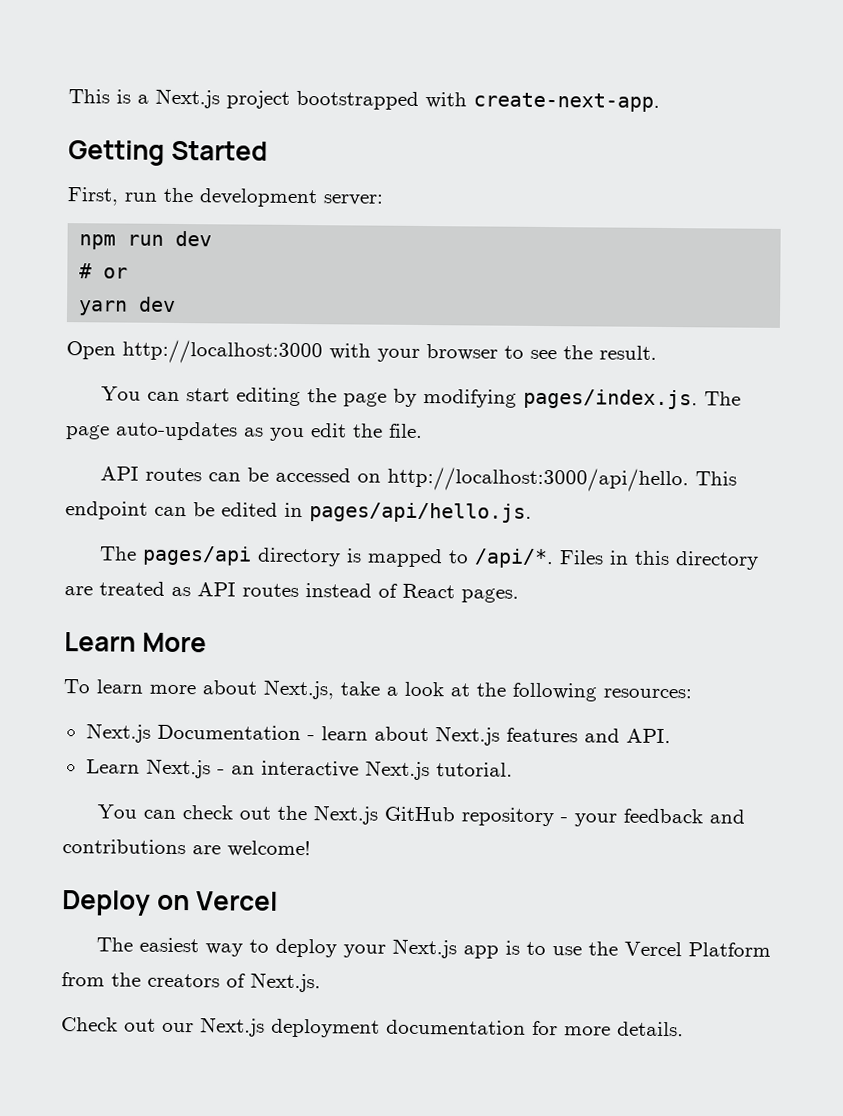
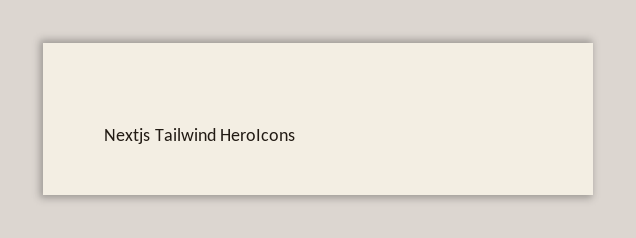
[68,88,660,112] [68,140,269,166] [67,187,383,208] [79,230,213,250] [79,263,129,279] [78,296,177,316] [66,339,657,365] [100,386,741,410] [65,421,423,442] [99,466,737,493] [65,501,532,523] [98,545,759,570] [64,581,519,603] [64,632,208,653] [63,679,692,702] [85,723,671,746] [85,758,513,781] [96,804,745,827] [62,839,311,858] [62,890,279,916] [95,937,771,959] [61,972,321,993] [61,1017,684,1038] This is a Next.js project bootstrapped with create-next-app. // Getting Started // First, run the development server: // npm run dev // # or // yarn dev // Open http://localhost:3000 with your browser to see the result. // You can start editing the page by modifying pages/index.js. The page auto-updates as you edit the file. // API routes can be accessed on http://localhost:3000/api/hello. This endpoint can be edited in pages/api/hello.js. // The pages/api directory is mapped to /api/*. Files in this directory are treated as API routes instead of React pages. // Learn More // To learn more about Next.js, take a look at the following resources: // Next.js Documentation - learn about Next.js features and API. // Learn Next.js - an interactive Next.js tutorial. // You can check out the Next.js GitHub repository - your feedback and contributions are welcome! // Deploy on Vercel // The easiest way to deploy your Next.js app is to use the Vercel Platform from the creators of Next.js. // Check out our Next.js deployment documentation for more details. -> [104,128,296,144] Nextjs Tailwind HeroIcons

